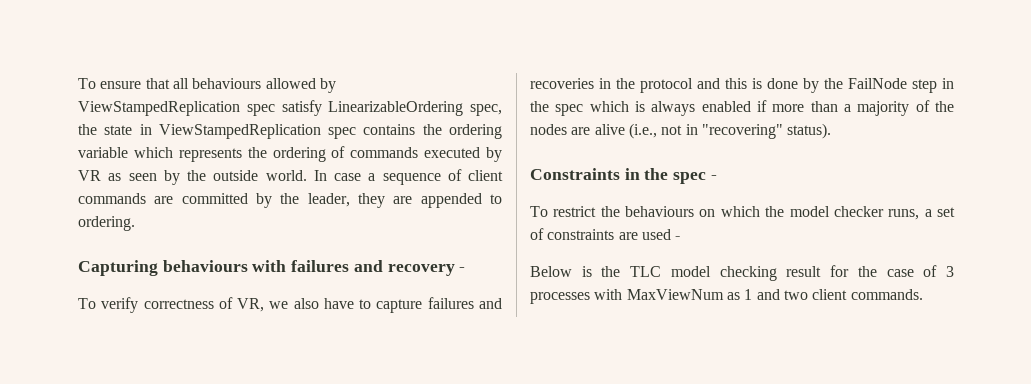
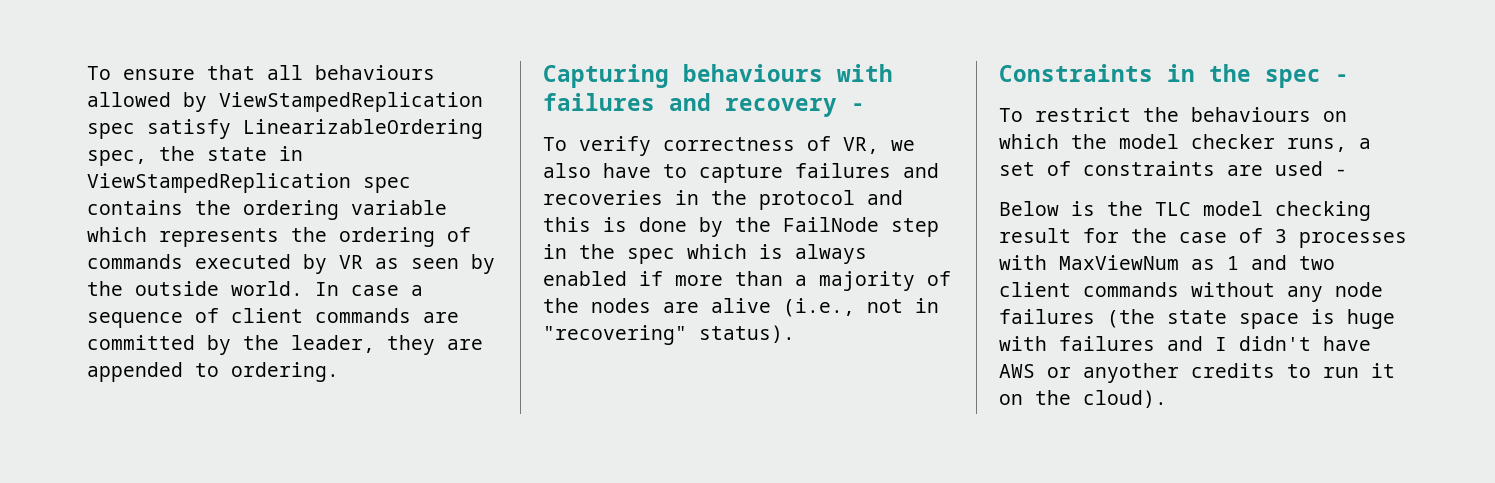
[850,289,923,300] commands. -> [1083,282,1383,302] [999,309,1395,329] [999,336,1371,351] [999,363,1395,383] [999,390,1167,408] commands without any node failures (the state space is huge with failures and I didn't have AWS or anyother credits to run it on the cloud).

